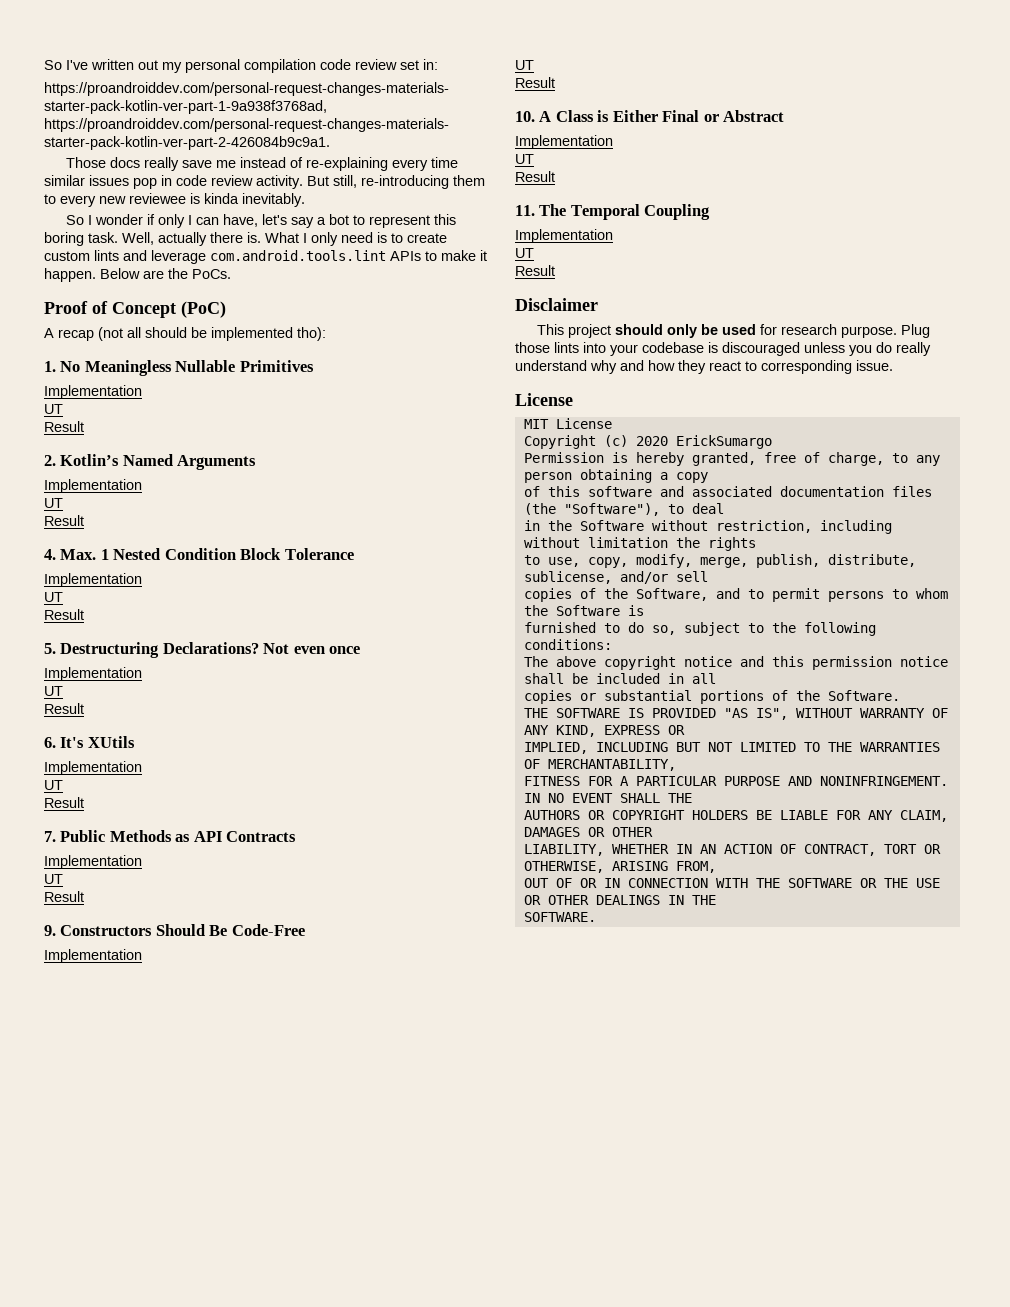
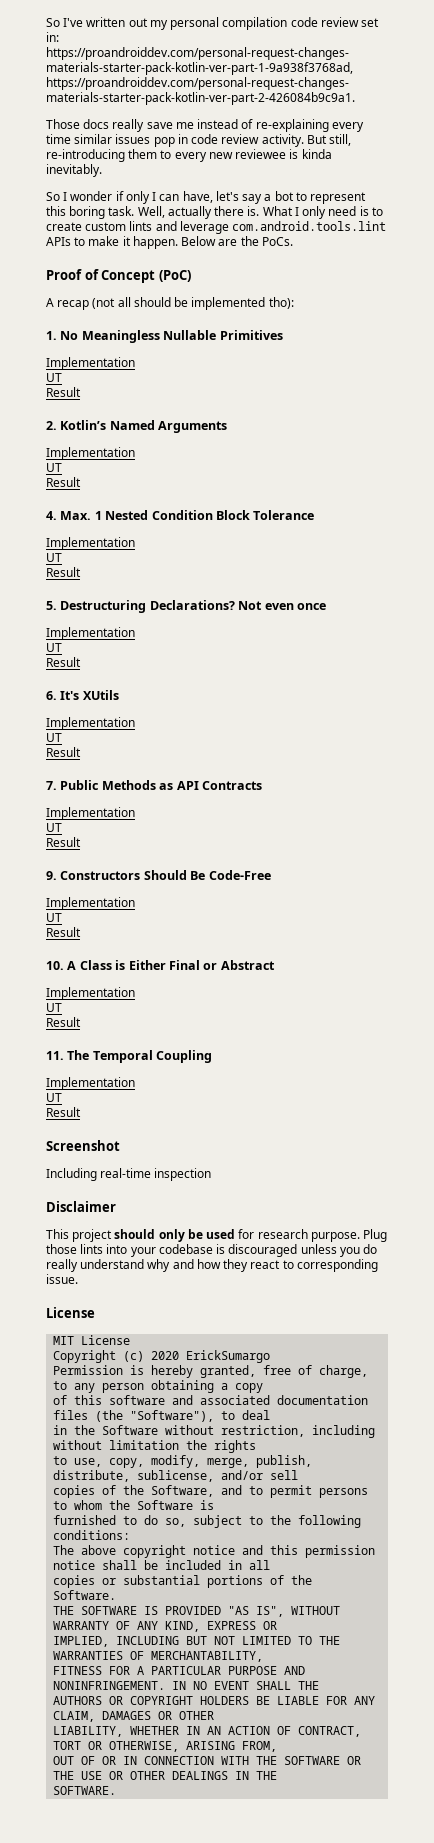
(555, 270) none -> [46,1140,120,1151] [46,1168,212,1181] // Screenshot // Including real-time inspection

